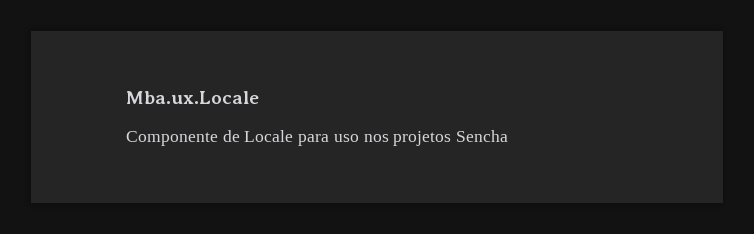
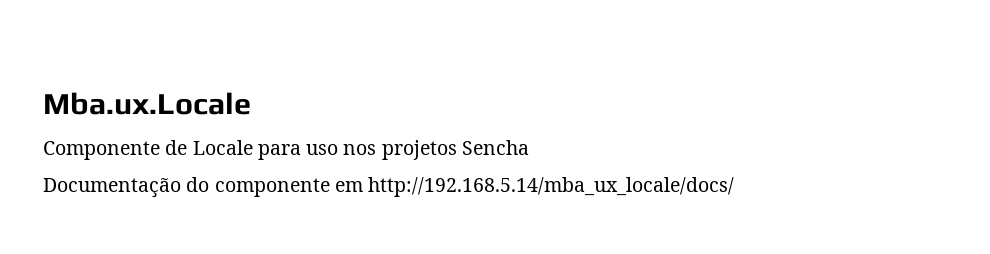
(509, 136) none -> [43,177,735,198] // Documentação do componente em http://192.168.5.14/mba_ux_locale/docs/

